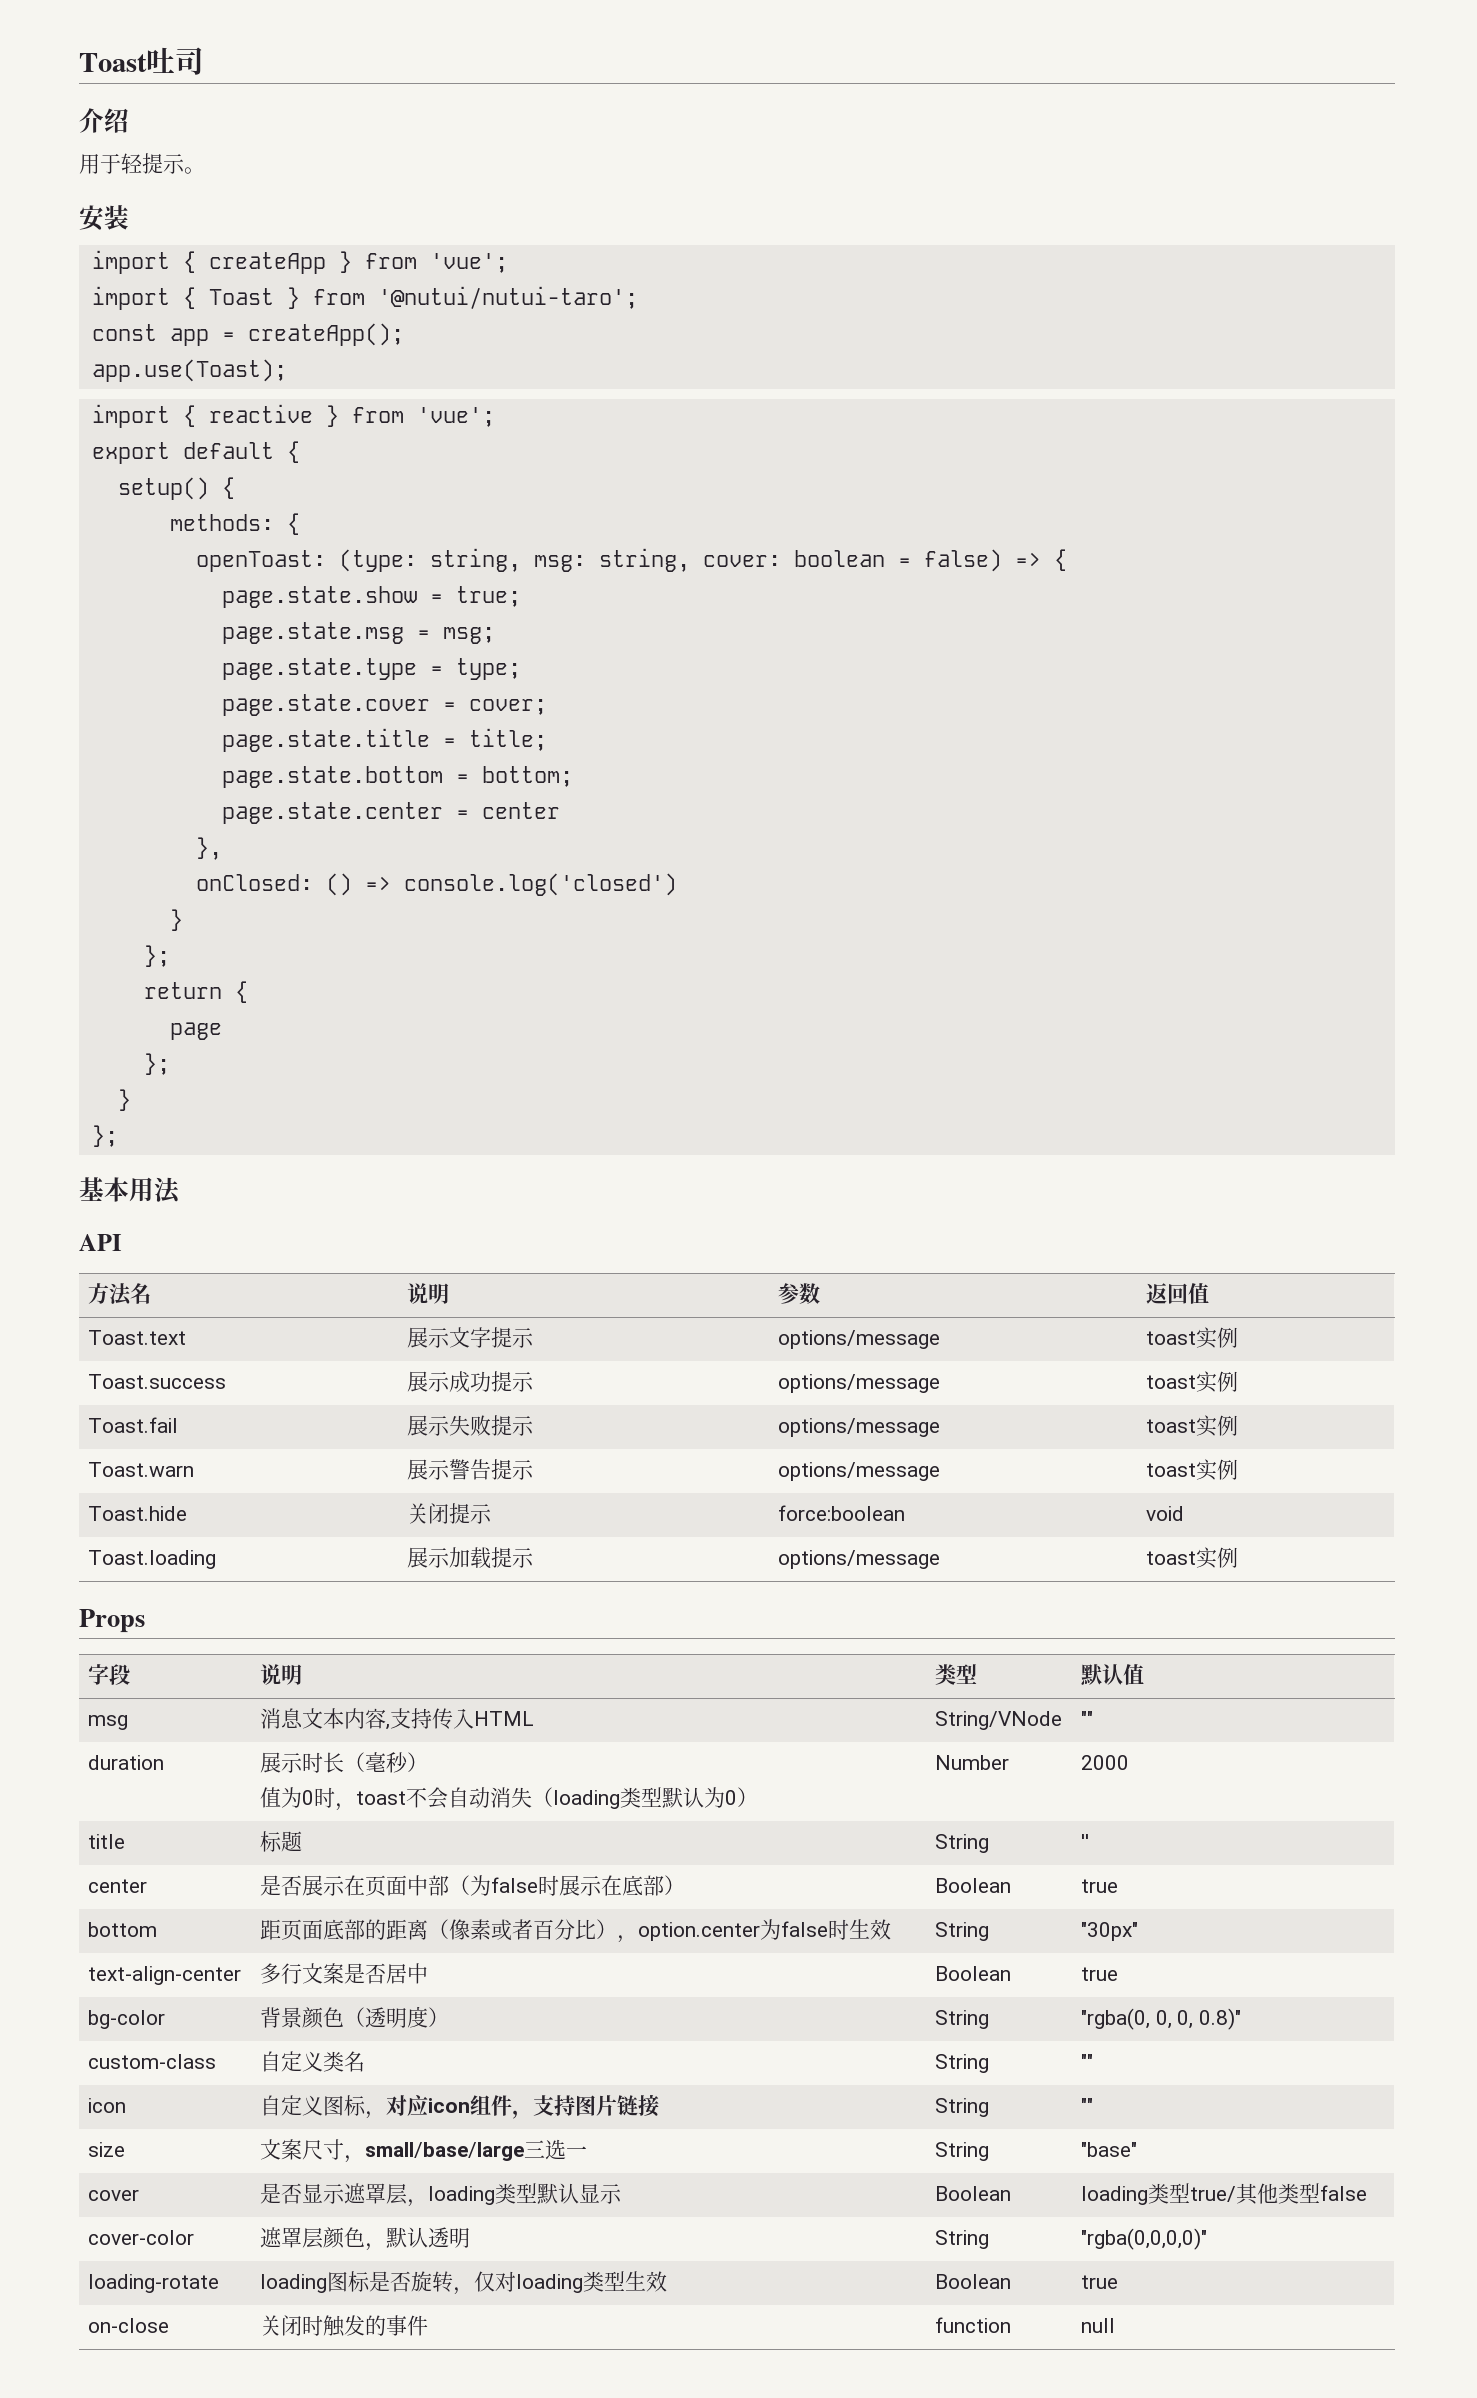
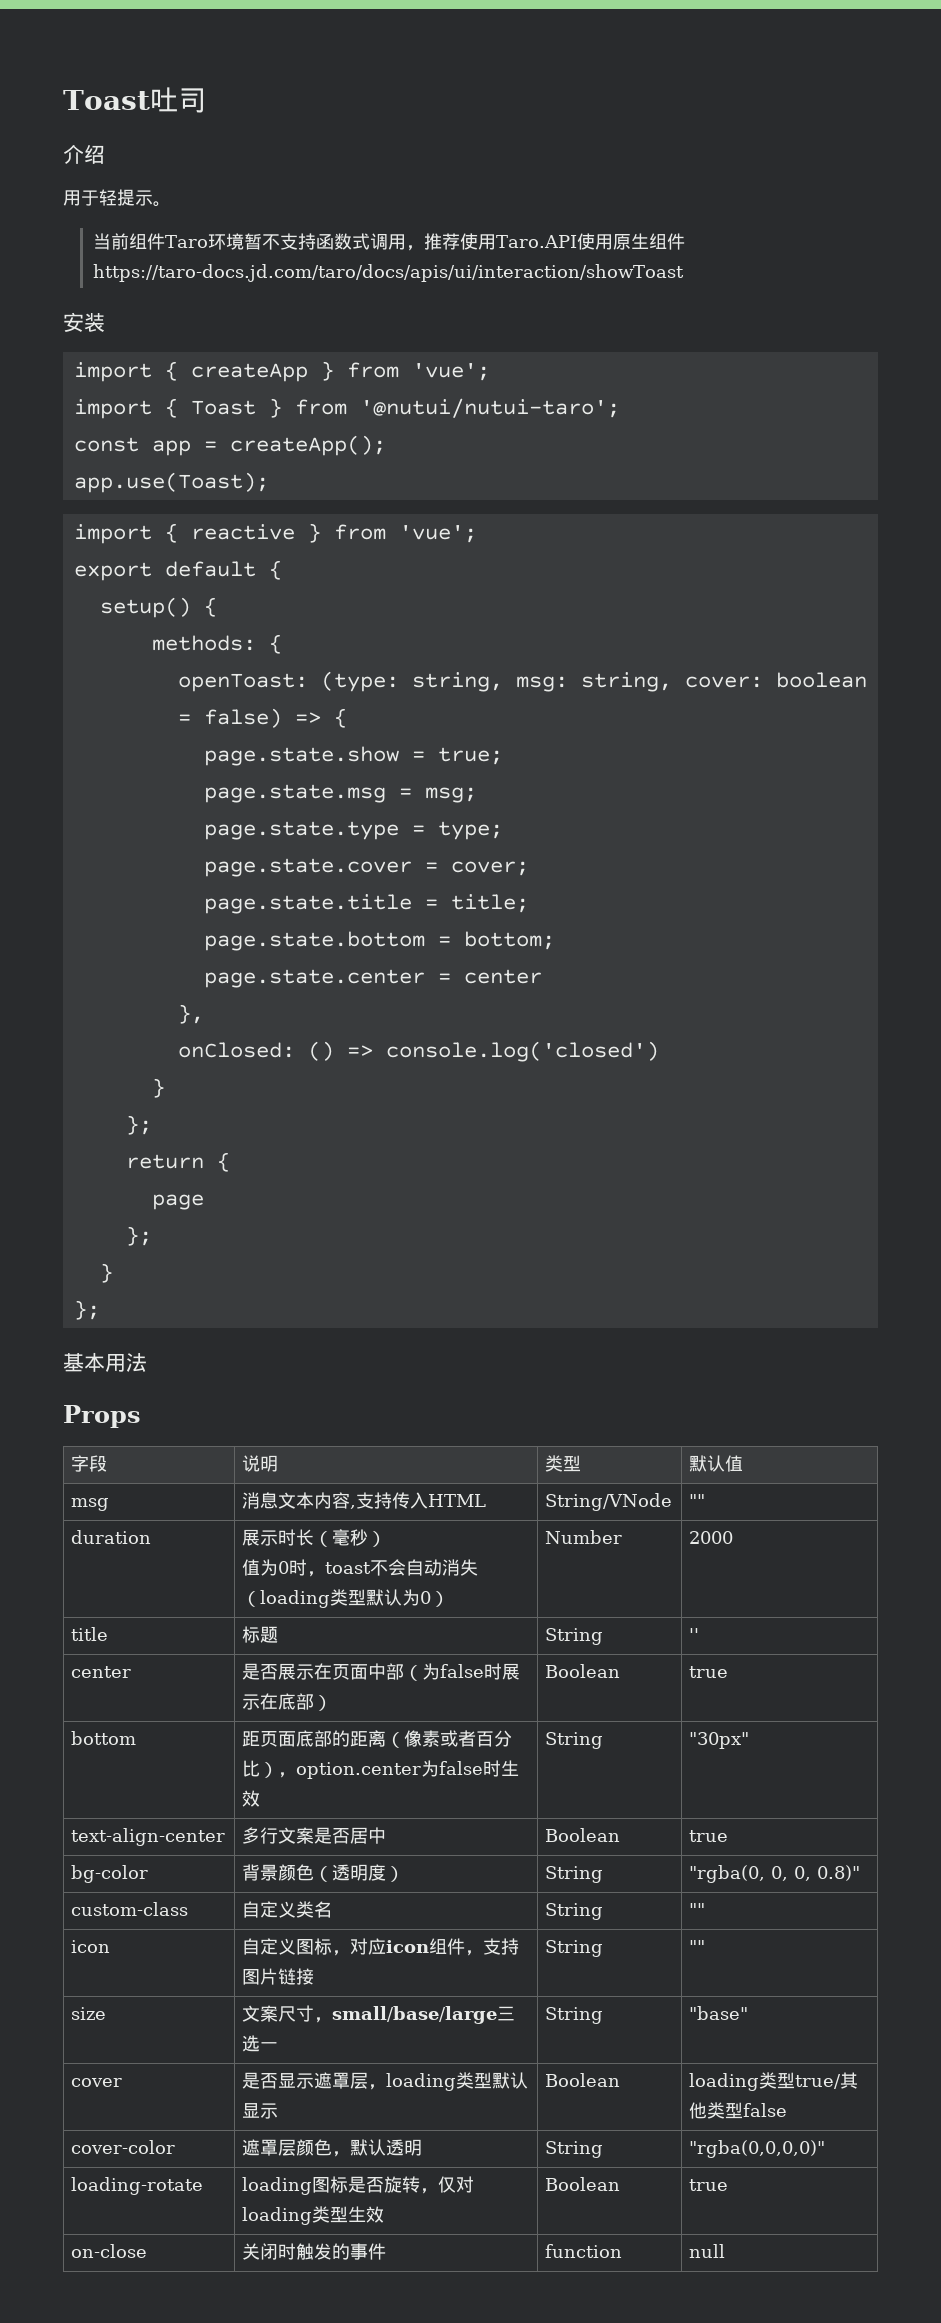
(205, 170) none -> [92,233,685,251] [92,264,684,282] // 当前组件Taro环境暂不支持函数式调用，推荐使用Taro.API使用原生组件https://taro-docs.jd.com/taro/docs/apis/ui/interaction/showToast
[79,1234,122,1251] [88,1283,152,1306] [407,1283,450,1304] [778,1283,821,1304] [1146,1283,1210,1304] [88,1330,187,1345] [407,1327,535,1348] [778,1330,941,1349] [1146,1327,1239,1349] [88,1374,227,1389] [407,1371,535,1393] [778,1374,941,1393] [1146,1371,1239,1393] [88,1417,179,1433] [407,1415,535,1436] [778,1418,941,1437] [1146,1415,1239,1437] [88,1462,195,1477] [407,1459,535,1480] [778,1462,941,1481] [1146,1459,1239,1481] [88,1506,188,1521] [407,1503,493,1524] [778,1505,906,1521] [1146,1506,1185,1521] [88,1550,217,1569] [407,1547,535,1569] [778,1550,941,1569] [1146,1547,1239,1569] // API // 方法名 | 说明 | 参数 | 返回值 // Toast.text | 展示文字提示 | options/message | toast实例 // Toast.success | 展示成功提示 | options/message | toast实例 // Toast.fail | 展示失败提示 | options/message | toast实例 // Toast.warn | 展示警告提示 | options/message | toast实例 // Toast.hide | 关闭提示 | force:boolean | void // Toast.loading | 展示加载提示 | options/message | toast实例 -> (147, 1362) none

